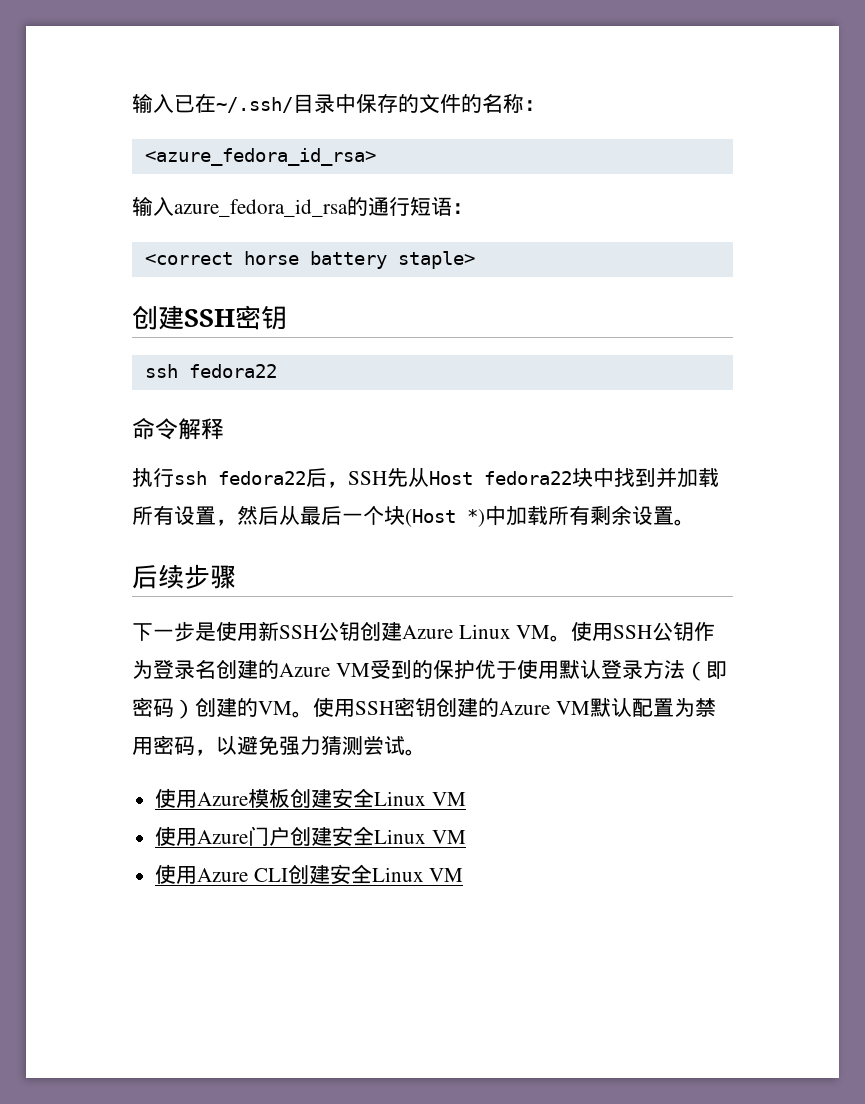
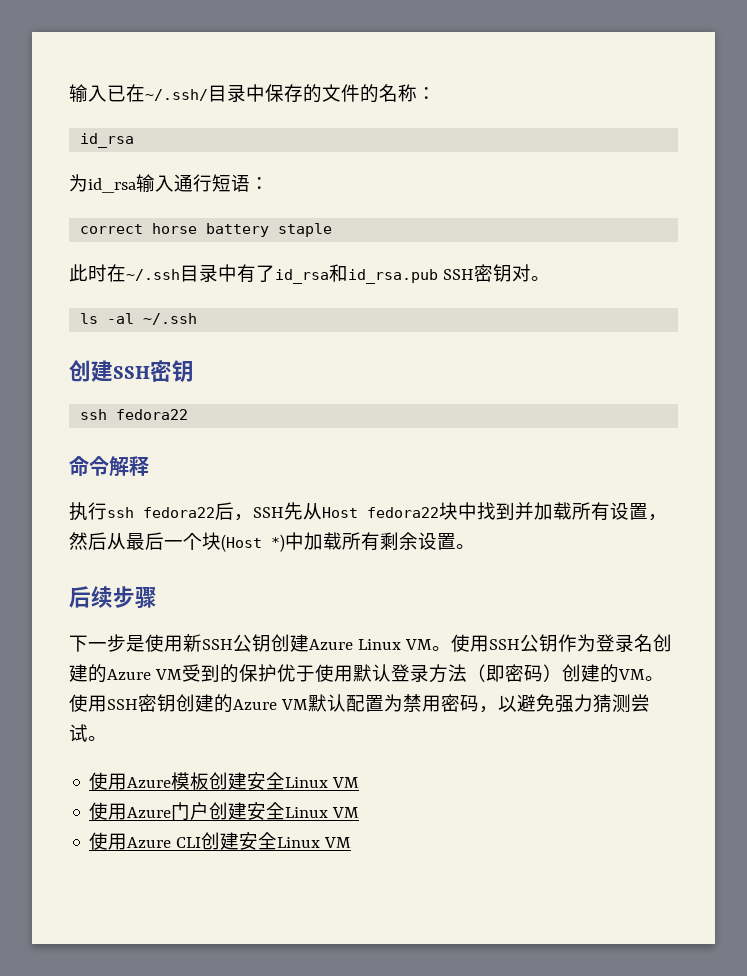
[144,148,376,166] [132,196,368,217] <azure_fedora_id_rsa> // 输入azure_fedora_id_rsa的 -> [80,133,135,148] [69,174,174,193] id_rsa // 为id_rsa输入
[144,252,233,265] <correct -> [80,224,144,234] correct
[397,251,475,269] staple> -> [278,223,333,237] [69,264,550,284] [80,313,198,325] staple // 此时在~/.ssh目录中有了id_rsa和id_rsa.pub SSH密钥对。 // ls -al ~/.ssh

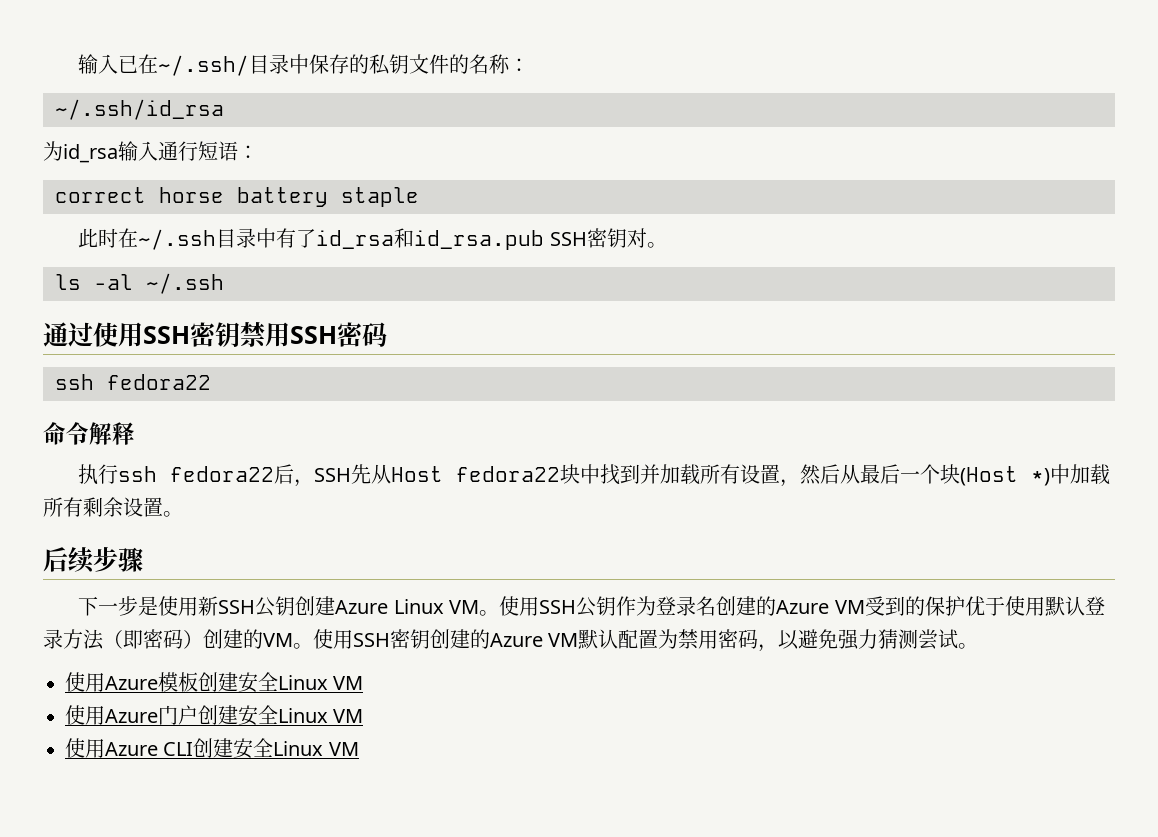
(322, 93) none -> [369,54,410,75] 私钥
[80,133,135,148] id_rsa -> [55,99,224,120] ~/.ssh/id_rsa
[69,360,194,382] 创建SSH密钥 -> [43,322,387,348] 通过使用SSH密钥禁用SSH密码

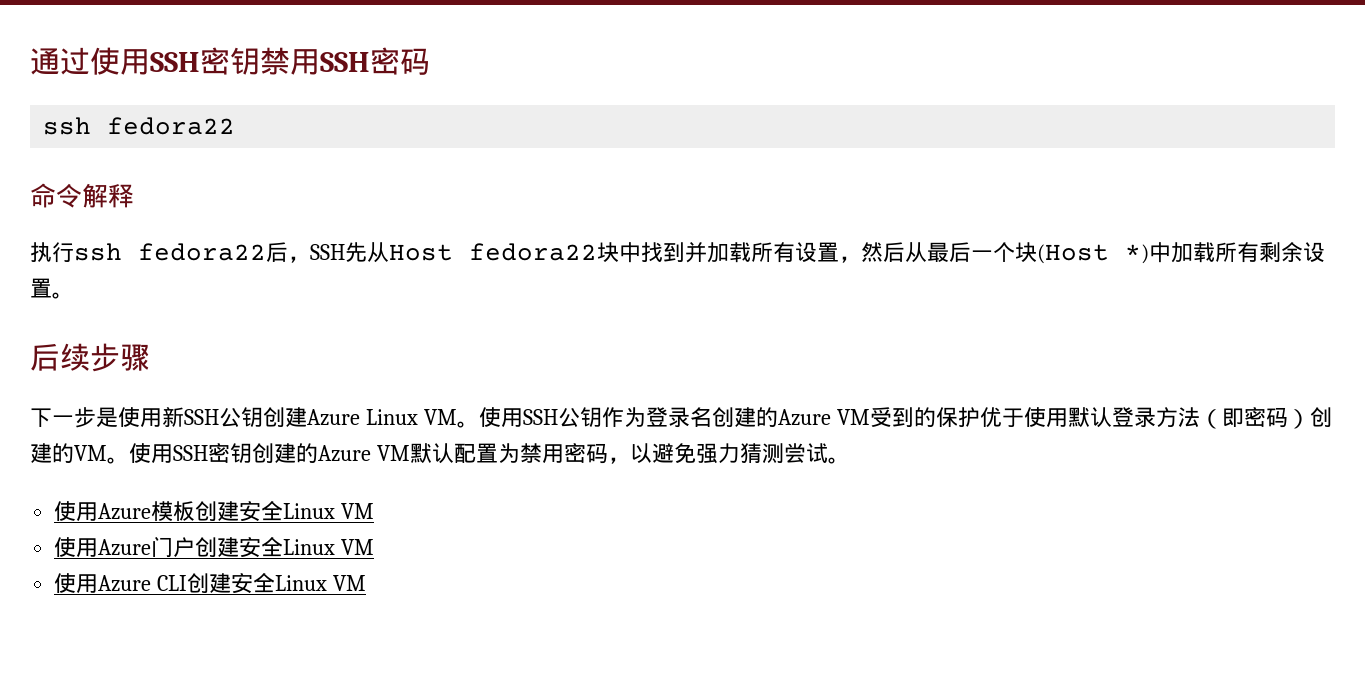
[78,54,530,76] [55,99,224,120] [43,141,258,163] [55,187,419,207] [78,228,667,250] [55,273,224,294] 输入已在~/.ssh/目录中保存的私钥文件的名称： // ~/.ssh/id_rsa // 为id_rsa输入通行短语： // correct horse battery staple // 此时在~/.ssh目录中有了id_rsa和id_rsa.pub SSH密钥对。 // ls -al ~/.ssh // -> (30, 61) none

